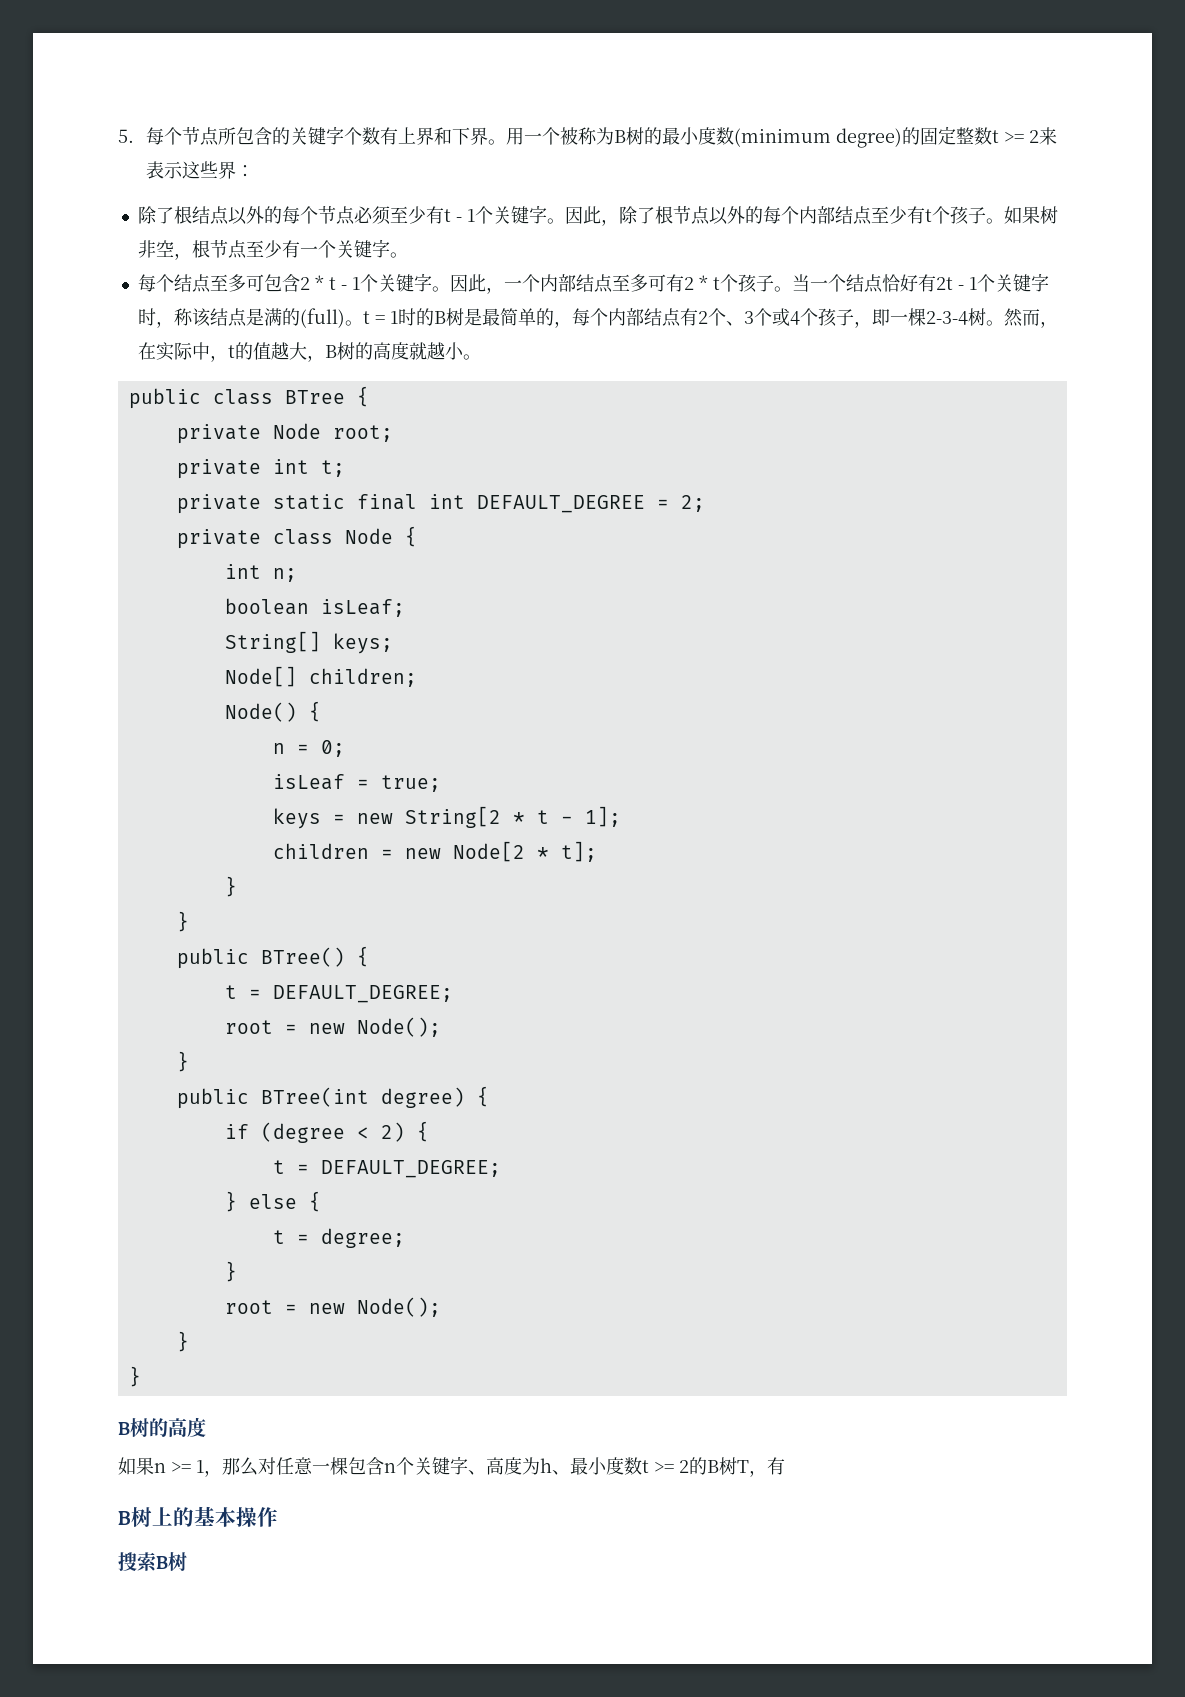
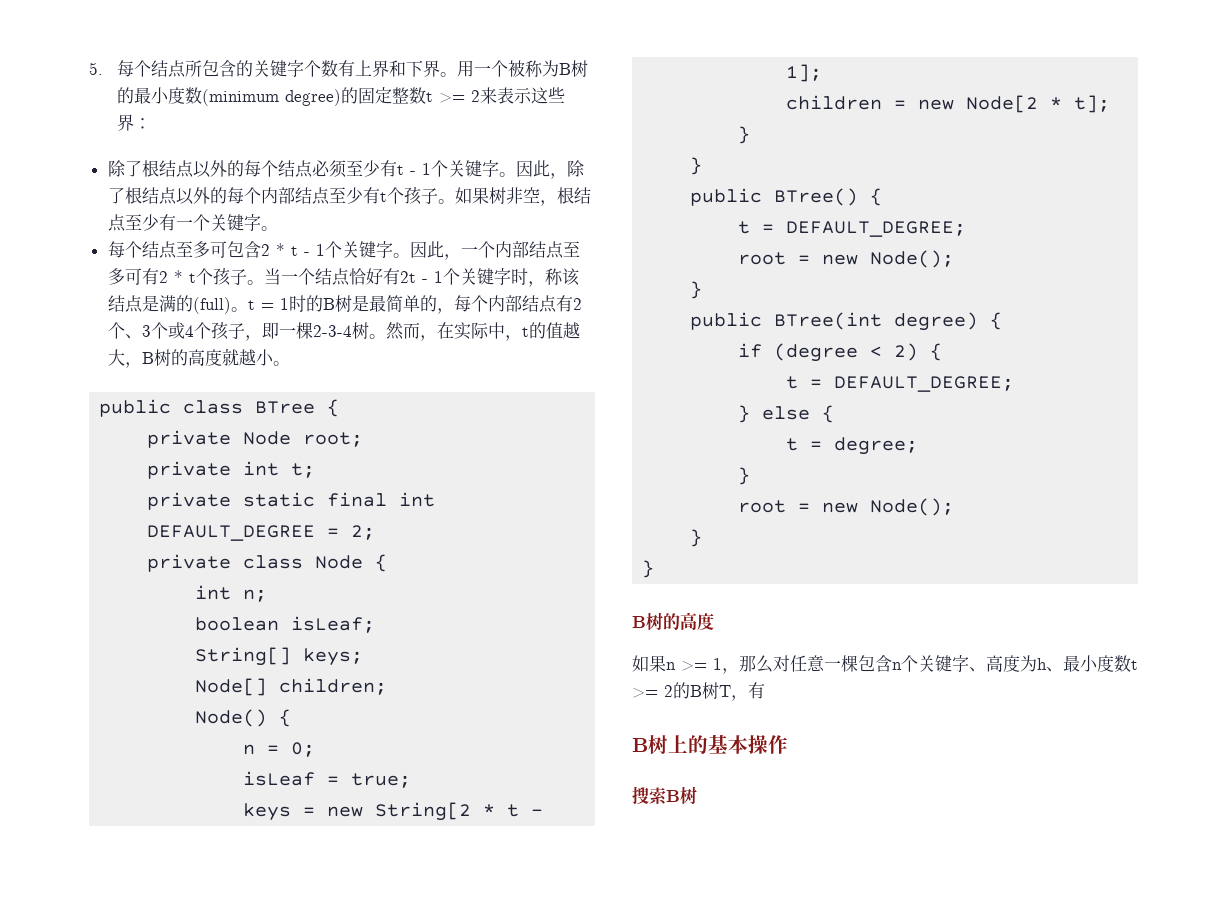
[182,127,201,145] 节 -> [151,60,169,77] 结
[317,206,336,224] 节 -> [277,160,295,177] 结
[672,206,691,224] 节 -> [141,187,159,204] 结
[209,240,228,258] 节 -> [573,187,591,204] 结

